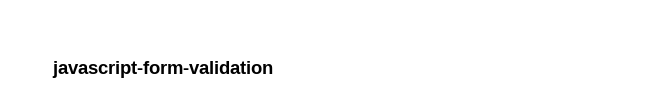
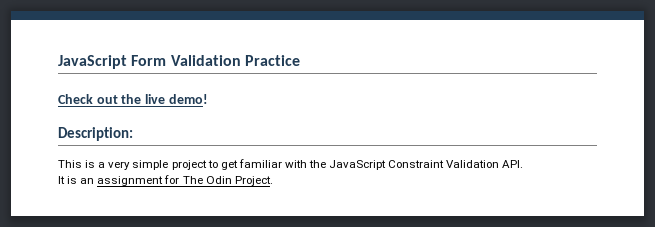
[52,61,273,78] javascript-form-validation -> [58,55,300,69] [58,94,208,104] [58,127,133,141] [58,159,524,170] [58,175,273,186] JavaScript Form Validation Practice // Check out the live demo! // Description: // This is a very simple project to get familiar with the JavaScript Constraint Validation API. // It is an assignment for The Odin Project.

